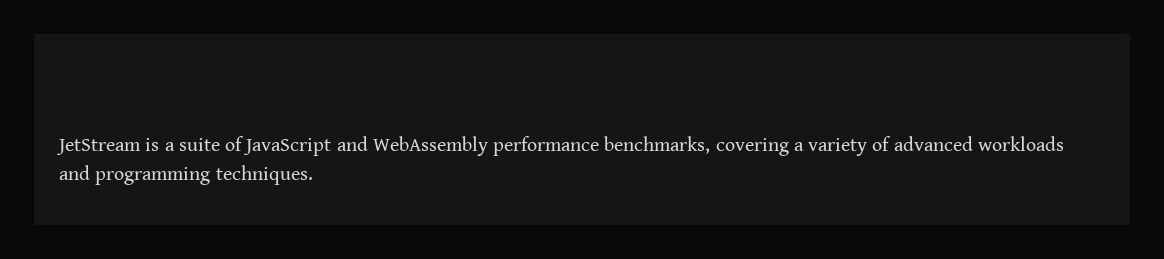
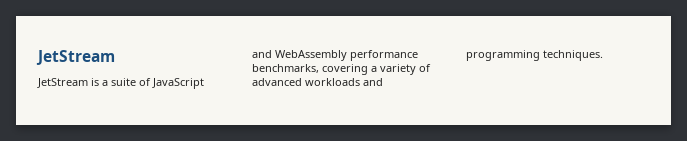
[56,139,141,155] JetStream -> [36,50,115,65] [37,78,88,88] JetStream // JetStream

